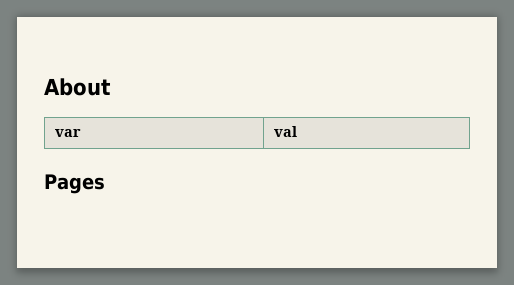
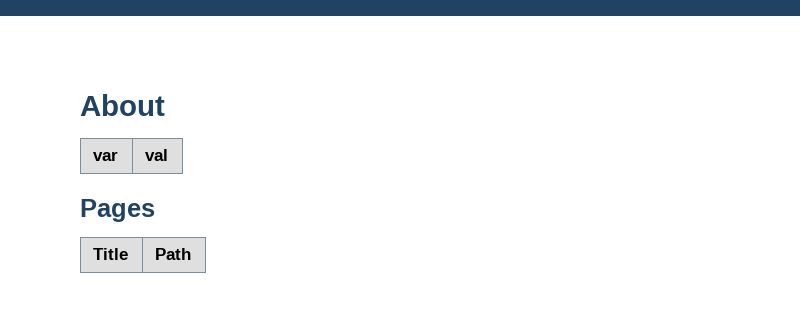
(105, 184) none -> [93,248,129,260] [155,248,192,260] // Title | Path

